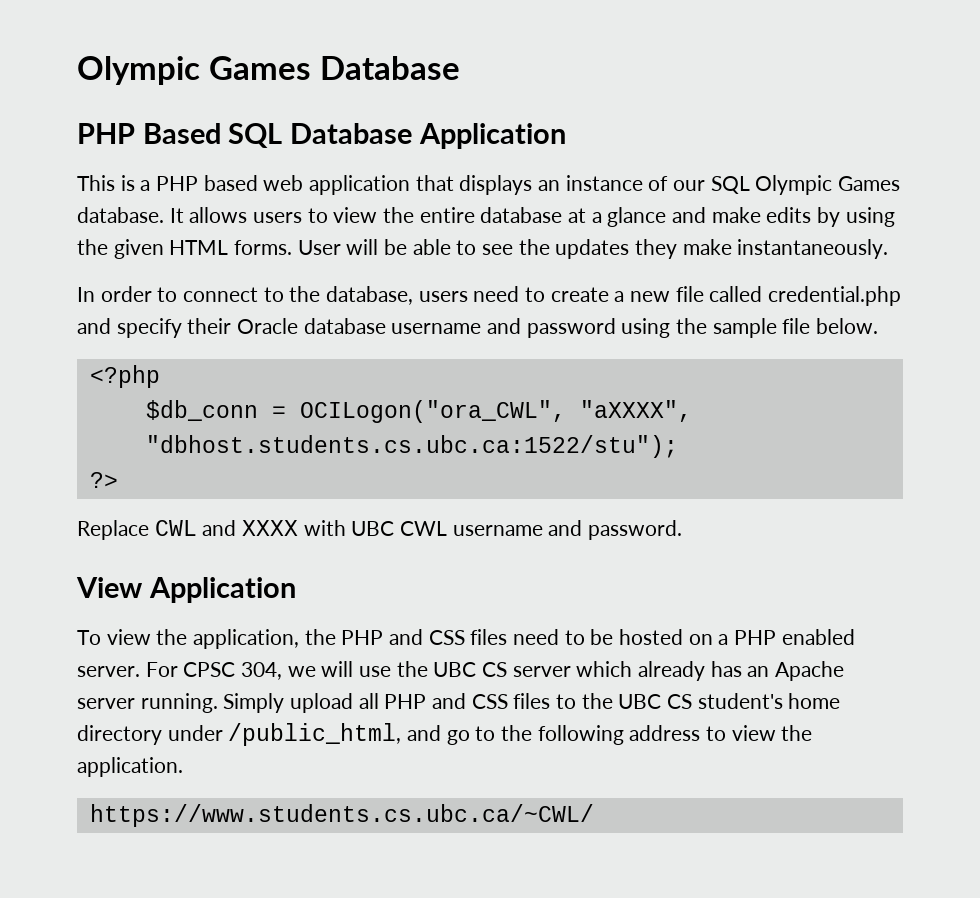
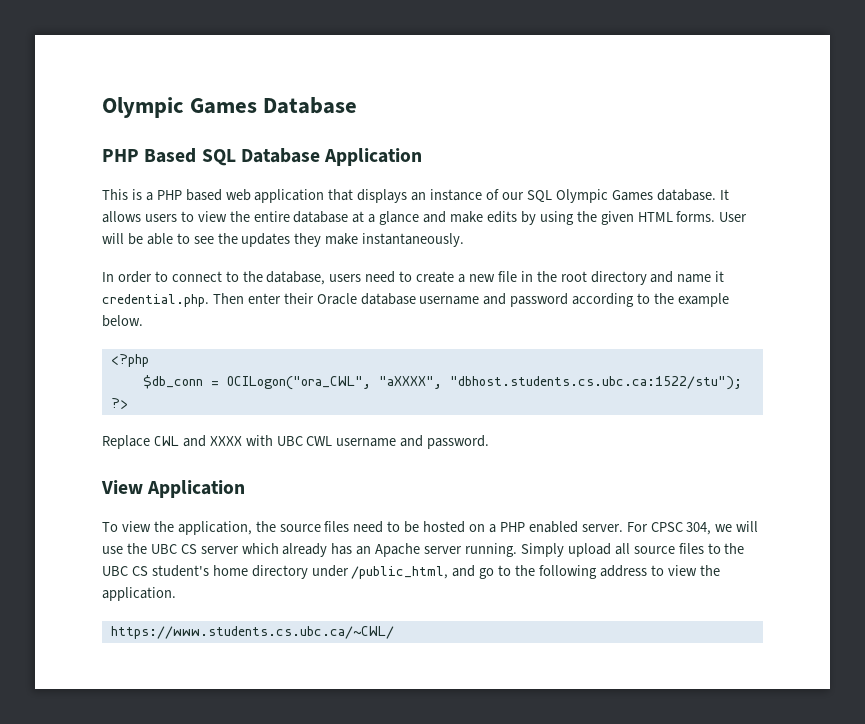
[709,286,902,306] [77,318,182,338] called credential.php and specify -> [520,271,725,285] [102,293,281,307] in the root directory and name it credential.php. Then enter
[621,318,811,338] using the sample file -> [572,293,729,307] according to the example
[341,629,465,645] PHP and CSS -> [279,524,321,532] source
[384,693,508,709] PHP and CSS -> [633,546,675,554] source

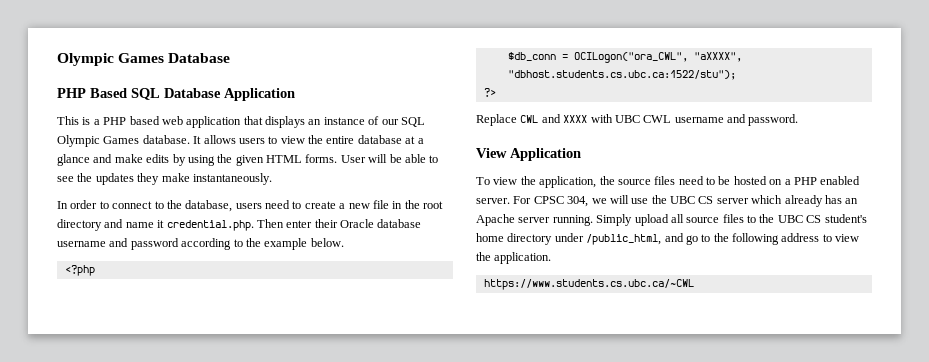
[110,626,394,639] https://www.students.cs.ubc.ca/~CWL/ -> [483,279,694,290] https://www.students.cs.ubc.ca/~CWL

